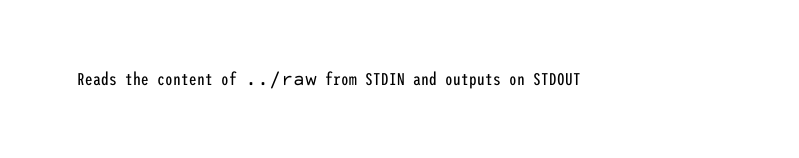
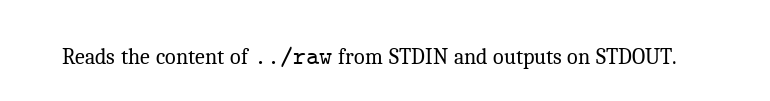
[533,73,581,86] STDOUT -> [596,48,678,64] STDOUT.

